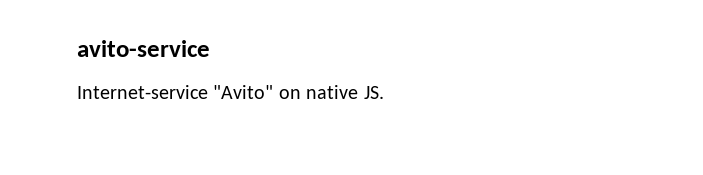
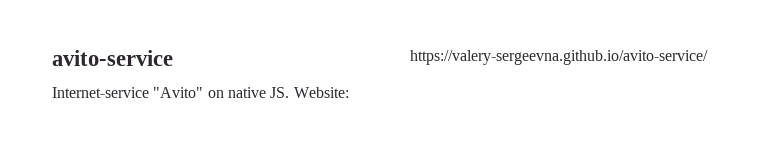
(384, 92) none -> [293,87,349,98] [410,50,708,65] Website: https://valery-sergeevna.github.io/avito-service/

